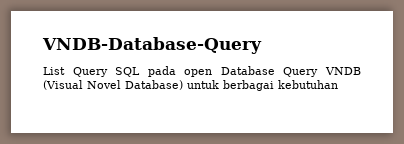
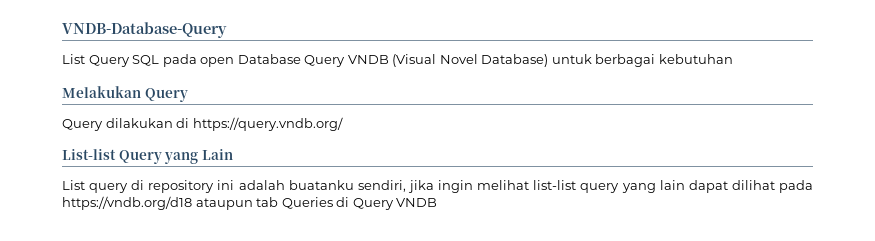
(338, 84) none -> [62,86,188,102] [62,117,343,131] [62,149,233,164] [62,180,814,193] [62,196,438,210] // Melakukan Query // Query dilakukan di https://query.vndb.org/ // List-list Query yang Lain // List query di repository ini adalah buatanku sendiri, jika ingin melihat list-list query yang lain dapat dilihat pada https://vndb.org/d18 ataupun tab Queries di Query VNDB

